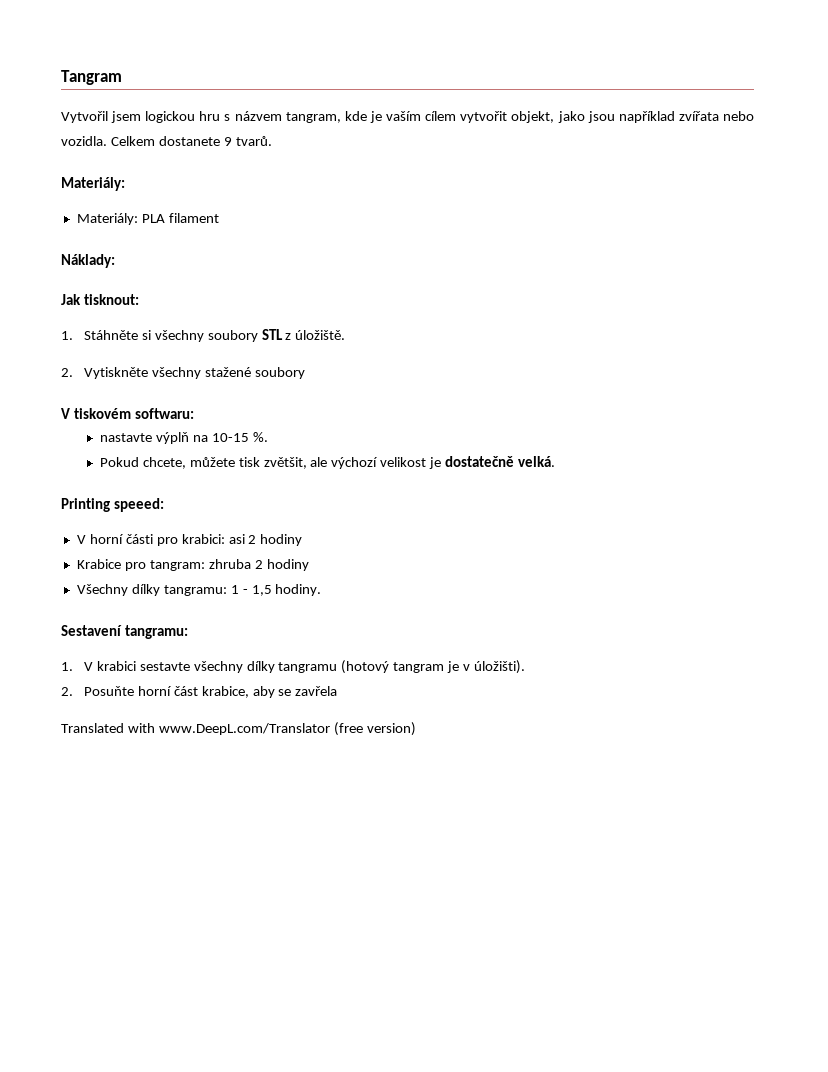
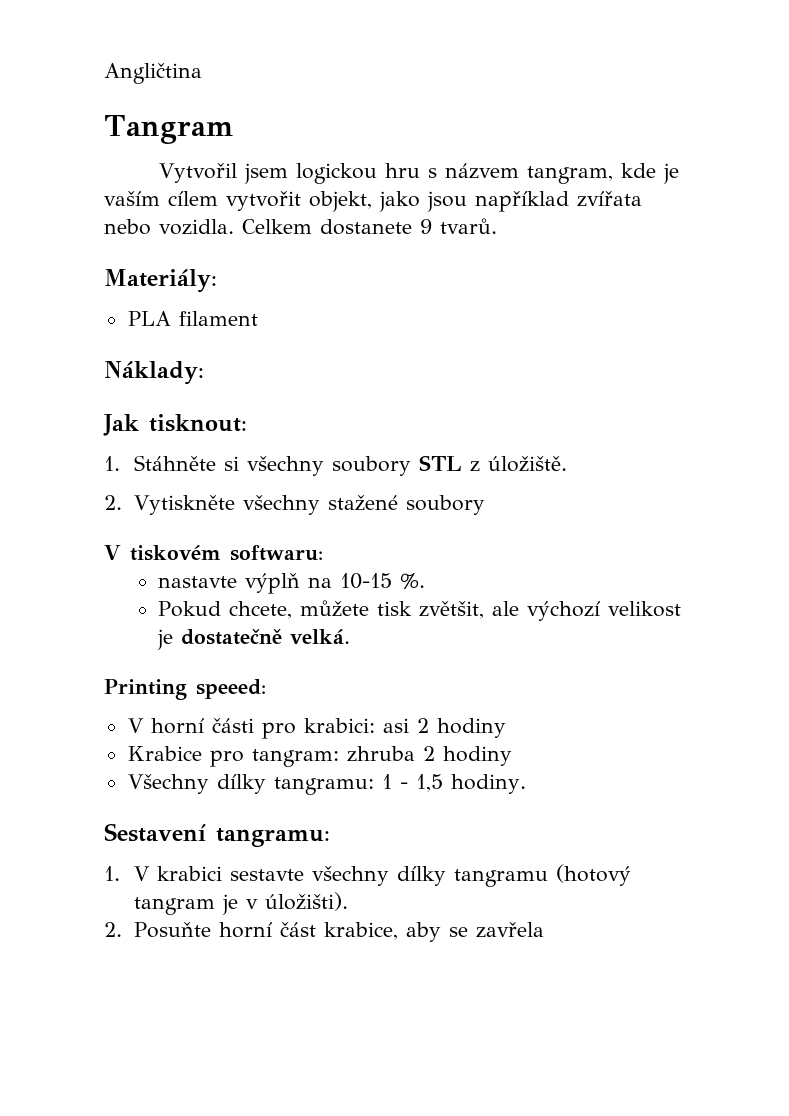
(61, 77) none -> [104,63,202,84] Angličtina //
[76,213,138,225] Materiály: -> (217, 281) none
[61,722,416,736] // Translated with www.DeepL.com/Translator (free version) -> (545, 930) none

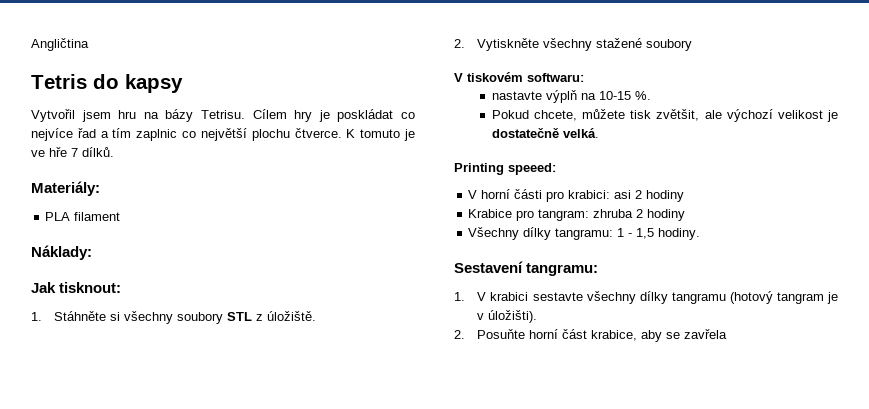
[104,115,233,144] Tangram -> [31,74,183,93] Tetris do kapsy
[295,163,679,184] [104,191,642,212] [104,218,497,235] logickou hru s názvem tangram, kde je vaším cílem vytvořit objekt, jako jsou například zvířata nebo vozidla. Celkem dostanete 9 tvarů. -> [118,109,416,122] [31,128,415,141] [31,147,114,157] hru na bázy Tetrisu. Cílem hry je poskládat co nejvíce řad a tím zaplnic co největší plochu čtverce. K tomuto je ve hře 7 dílků.

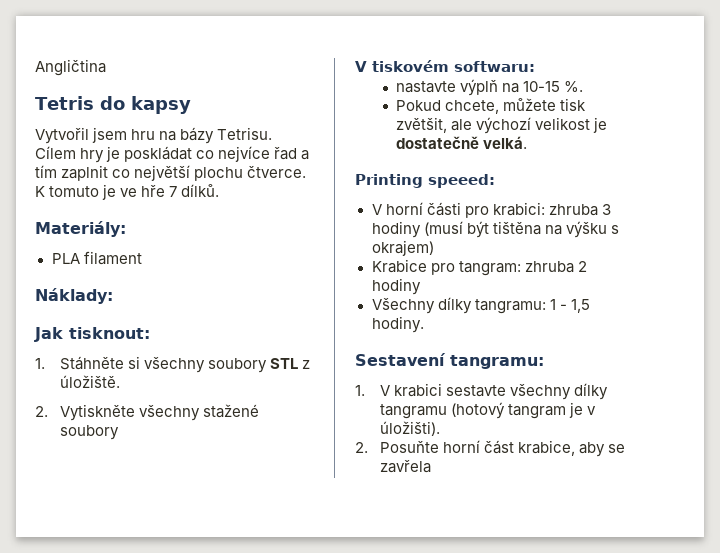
[136,129,178,141] zaplnic -> [61,165,109,181] zaplnit
[614,190,685,202] asi 2 hodiny -> [548,204,611,216] [371,221,619,238] [371,240,434,256] zhruba 3 hodiny (musí být tištěna na výšku s okrajem)

